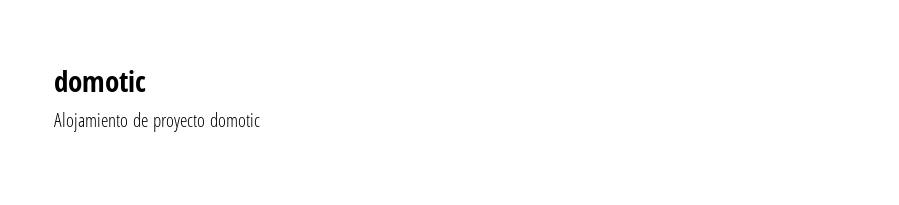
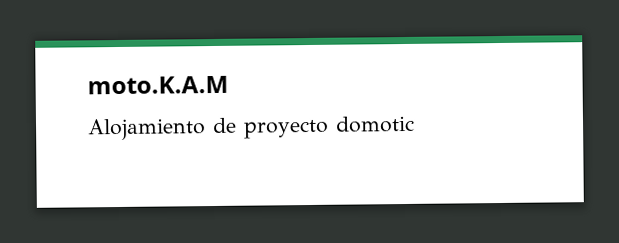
[54,70,146,92] domotic -> [87,75,229,95] moto.K.A.M

